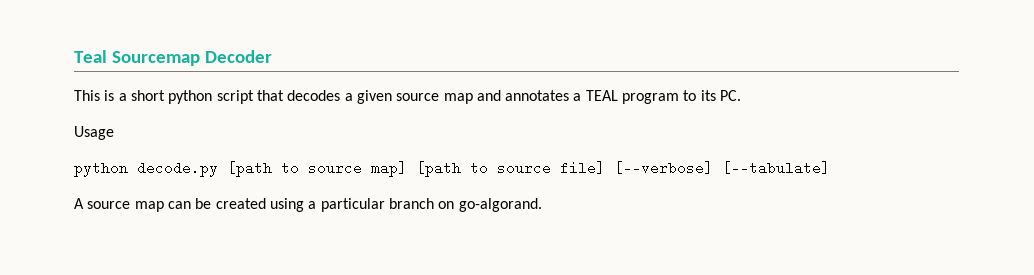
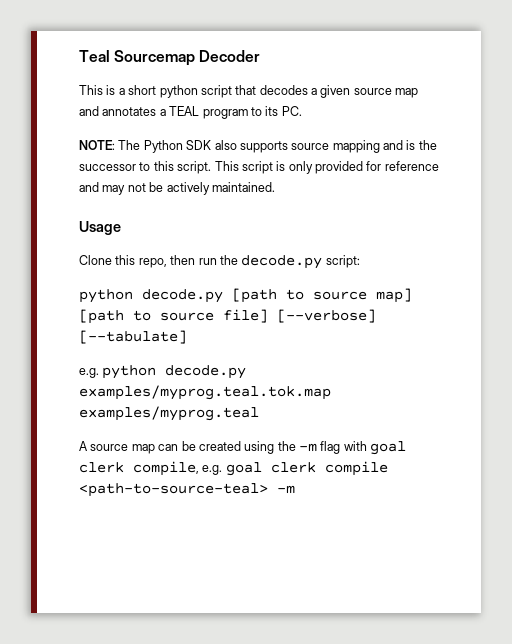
[74,126,114,140] Usage -> [79,140,437,153] [79,161,439,174] [79,182,275,195] [79,221,121,235] [79,255,360,269] NOTE: The Python SDK also supports source mapping and is the successor to this script. This script is only provided for reference and may not be actively maintained. // Usage // Clone this repo, then run the decode.py script:
(830, 168) none -> [79,365,247,379] [79,385,331,400] [79,406,259,421] // e.g. python decode.py examples/myprog.teal.tok.map examples/myprog.teal
[308,198,542,212] a particular branch on go-algorand. -> [277,441,407,455] [79,461,388,476] [79,483,295,497] the -m flag with goal clerk compile, e.g. goal clerk compile <path-to-source-teal> -m

